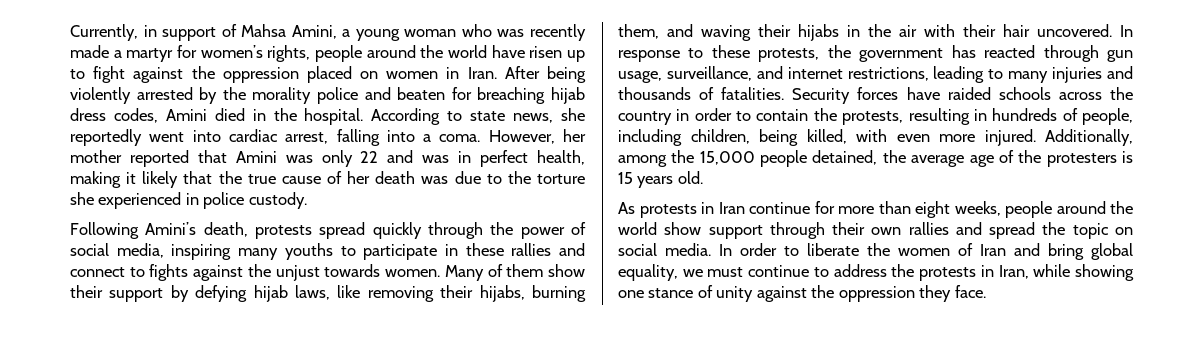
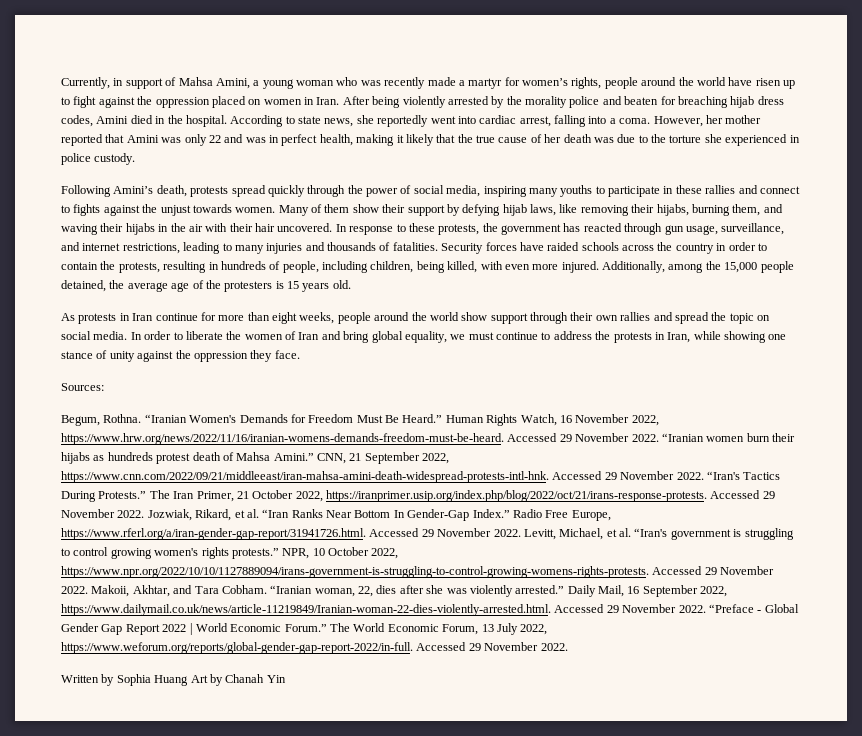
(986, 291) none -> [61,383,104,391] [61,414,659,426] [61,433,795,445] [61,452,450,464] [61,471,781,483] [61,490,775,502] [61,509,611,521] [61,528,794,540] [61,547,399,559] [61,566,775,578] [61,585,728,597] [61,604,799,616] [61,623,548,635] [61,642,568,654] [61,674,286,686] // Sources: // Begum, Rothna. “Iranian Women's Demands for Freedom Must Be Heard.” Human Rights Watch, 16 November 2022, https://www.hrw.org/news/2022/11/16/iranian-womens-demands-freedom-must-be-heard. Accessed 29 November 2022. “Iranian women burn their hijabs as hundreds protest death of Mahsa Amini.” CNN, 21 September 2022, https://www.cnn.com/2022/09/21/middleeast/iran-mahsa-amini-death-widespread-protests-intl-hnk. Accessed 29 November 2022. “Iran's Tactics During Protests.” The Iran Primer, 21 October 2022, https://iranprimer.usip.org/index.php/blog/2022/oct/21/irans-response-protests. Accessed 29 November 2022. Jozwiak, Rikard, et al. “Iran Ranks Near Bottom In Gender-Gap Index.” Radio Free Europe, https://www.rferl.org/a/iran-gender-gap-report/31941726.html. Accessed 29 November 2022. Levitt, Michael, et al. “Iran's government is struggling to control growing women's rights protests.” NPR, 10 October 2022, https://www.npr.org/2022/10/10/1127889094/irans-government-is-struggling-to-control-growing-womens-rights-protests. Accessed 29 November 2022. Makoii, Akhtar, and Tara Cobham. “Iranian woman, 22, dies after she was violently arrested.” Daily Mail, 16 September 2022, https://www.dailymail.co.uk/news/article-11219849/Iranian-woman-22-dies-violently-arrested.html. Accessed 29 November 2022. “Preface - Global Gender Gap Report 2022 | World Economic Forum.” The World Economic Forum, 13 July 2022, https://www.weforum.org/reports/global-gender-gap-report-2022/in-full. Accessed 29 November 2022. // Written by Sophia Huang Art by Chanah Yin

